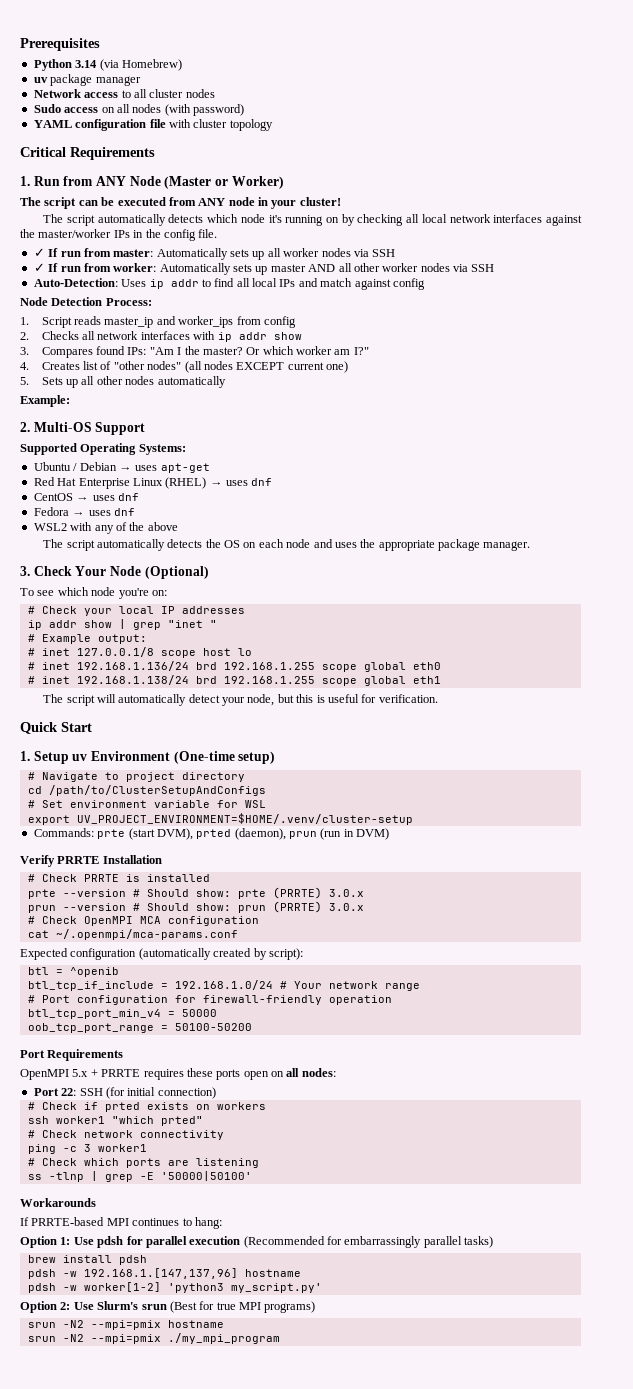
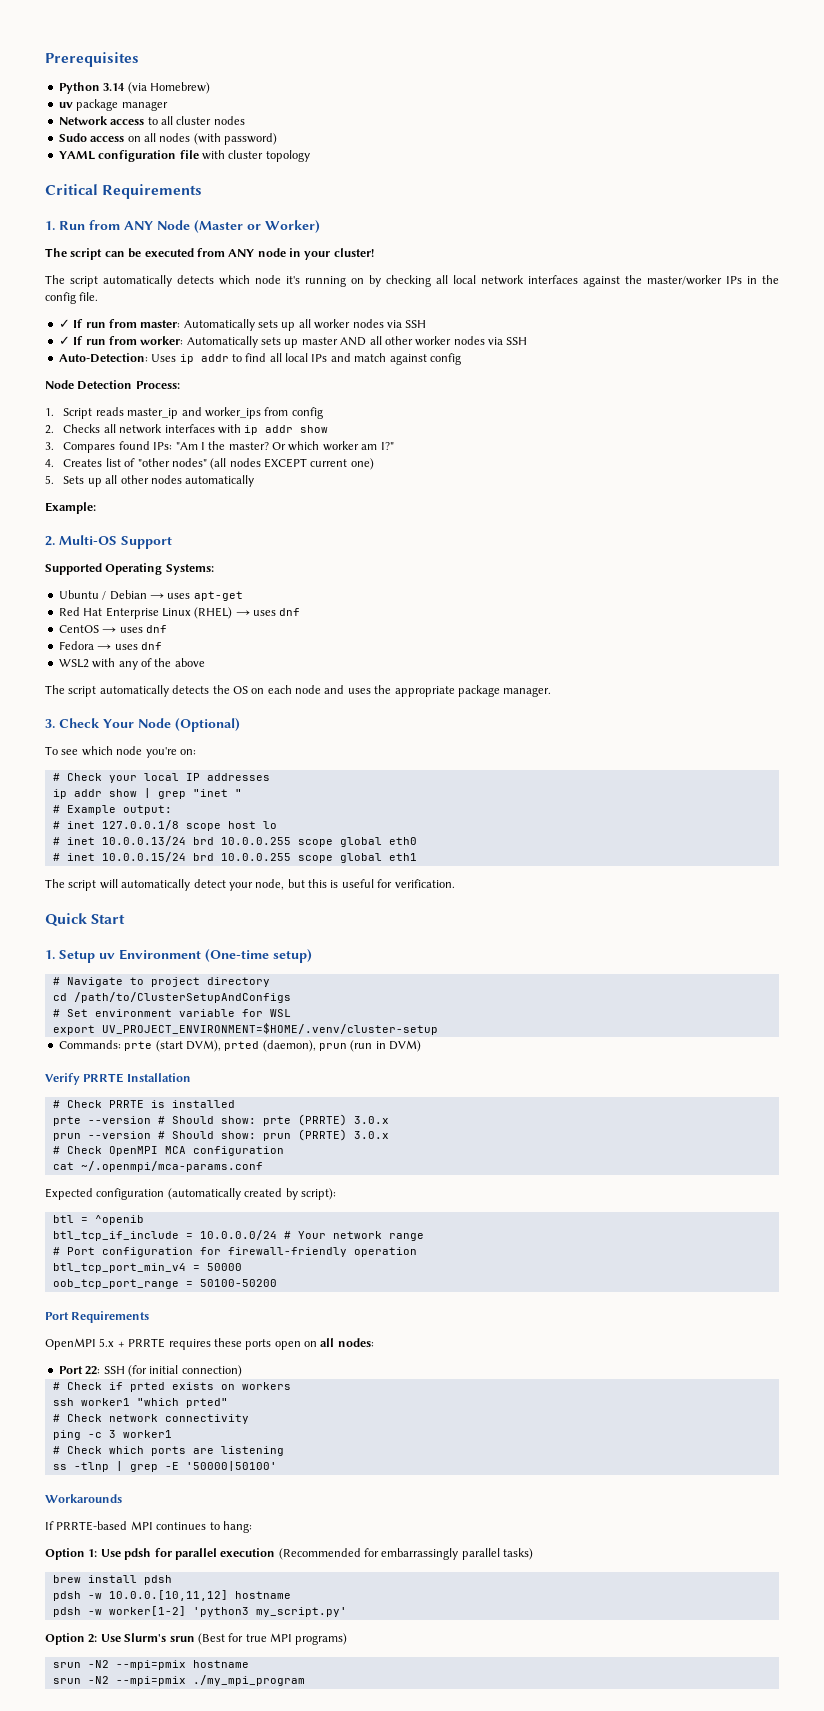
[76,661,315,671] 192.168.1.136/24 brd 192.168.1.255 -> [101,836,291,846] 10.0.0.13/24 brd 10.0.0.255
[76,675,315,685] 192.168.1.138/24 brd 192.168.1.255 -> [101,852,291,862] 10.0.0.15/24 brd 10.0.0.255
[174,980,273,990] 192.168.1.0/24 -> [199,1230,277,1240] 10.0.0.0/24
[83,1268,238,1279] 192.168.1.[147,137,96] -> [108,1590,228,1601] 10.0.0.[10,11,12]

